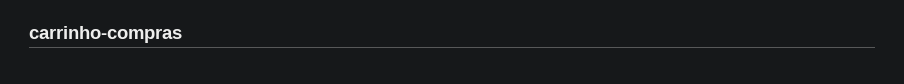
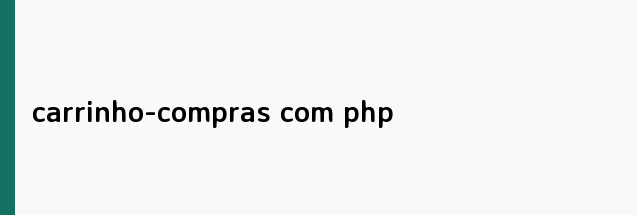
(182, 34) none -> [280,100,394,128] com php

